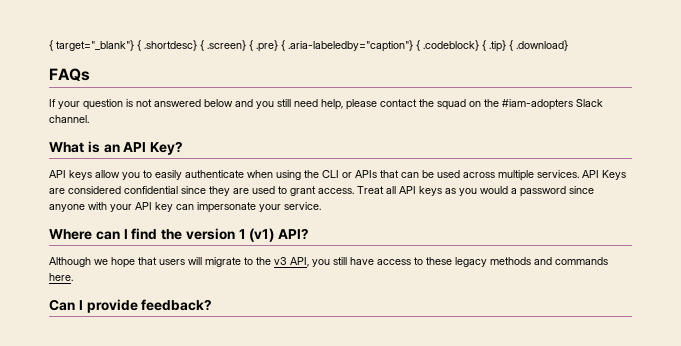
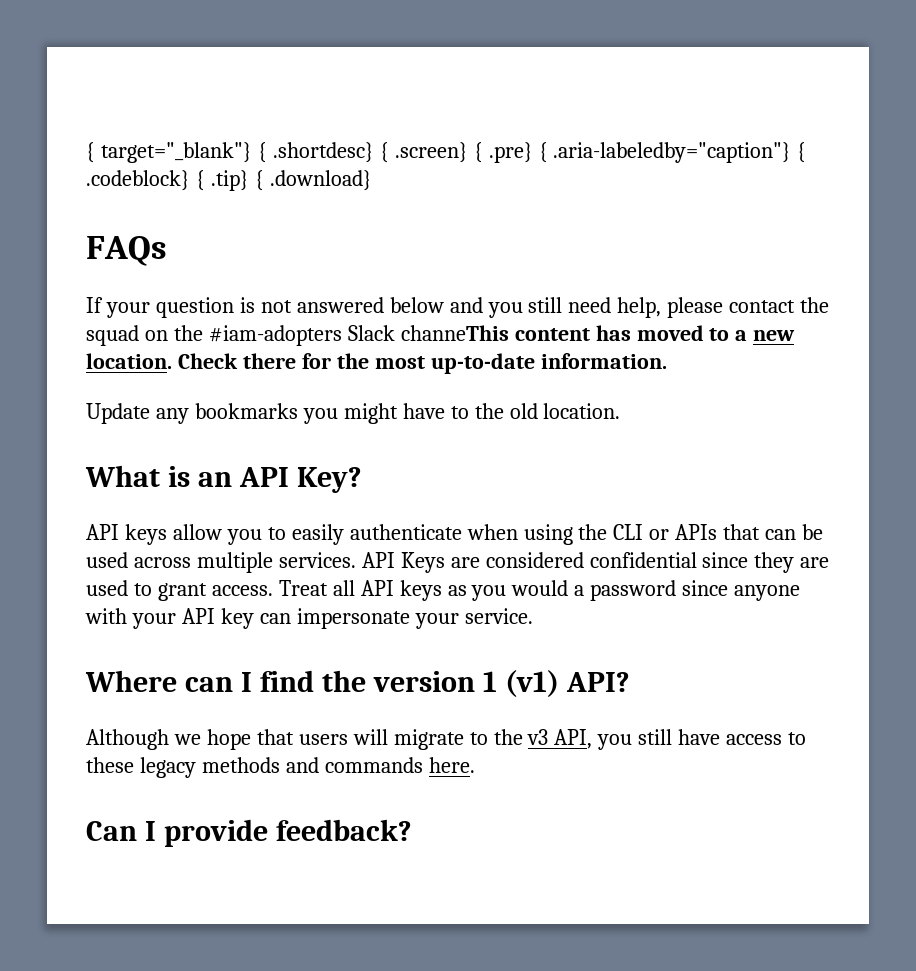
[49,115,89,123] channel. -> [400,325,796,341] [86,353,667,374] [86,403,621,424] channeThis content has moved to a new location. Check there for the most up-to-date information. // Update any bookmarks you might have to the old location.

